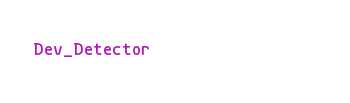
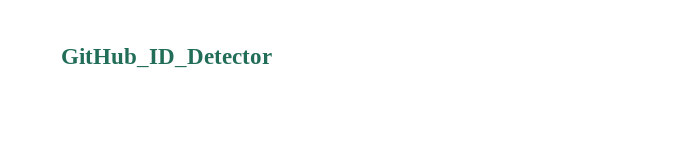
[33,43,150,57] Dev_Detector -> [61,48,272,68] GitHub_ID_Detector

